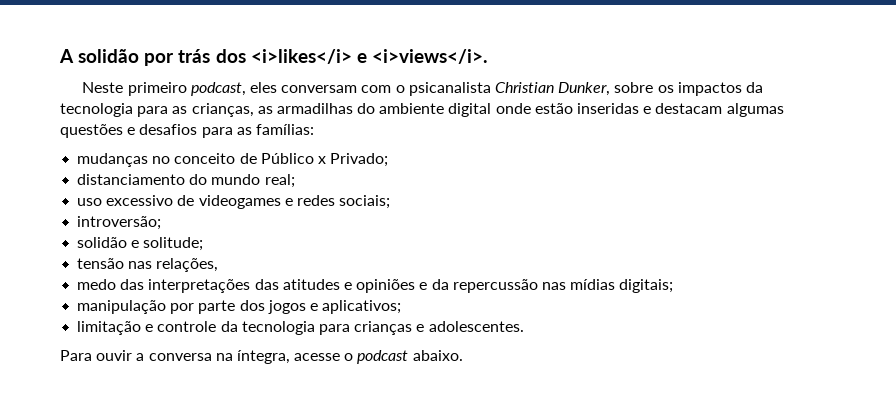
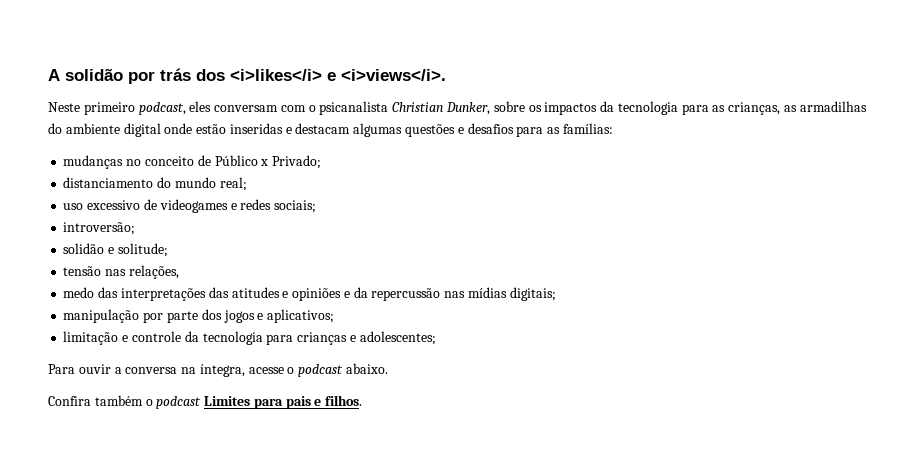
[428,321,524,332] adolescentes. -> [359,331,436,345] adolescentes;
(463, 355) none -> [48,395,363,409] // Confira também o podcast Limites para pais e filhos.

